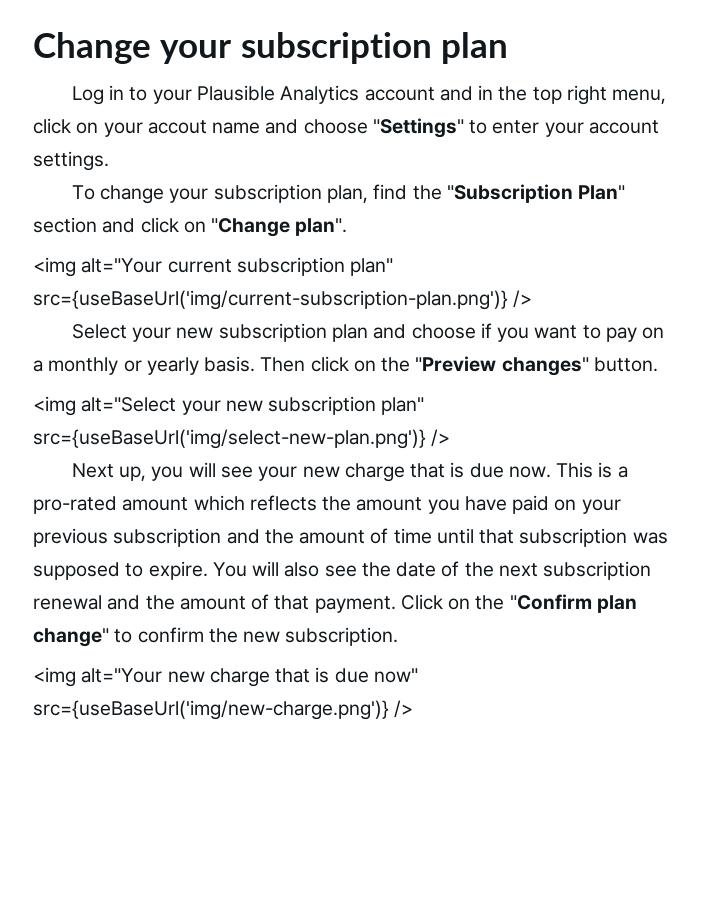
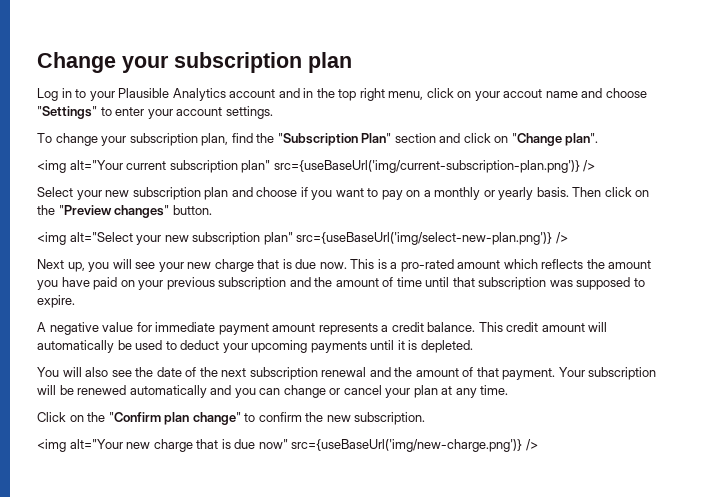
(208, 570) none -> [37,322,608,335] [37,340,473,353] // A negative value for immediate payment amount represents a credit balance. This credit amount will automatically be used to deduct your upcoming payments until it is depleted. //
(396, 604) none -> [558,367,657,380] [37,385,509,398] Your subscription will be renewed automatically and you can change or cancel your plan at any time. //

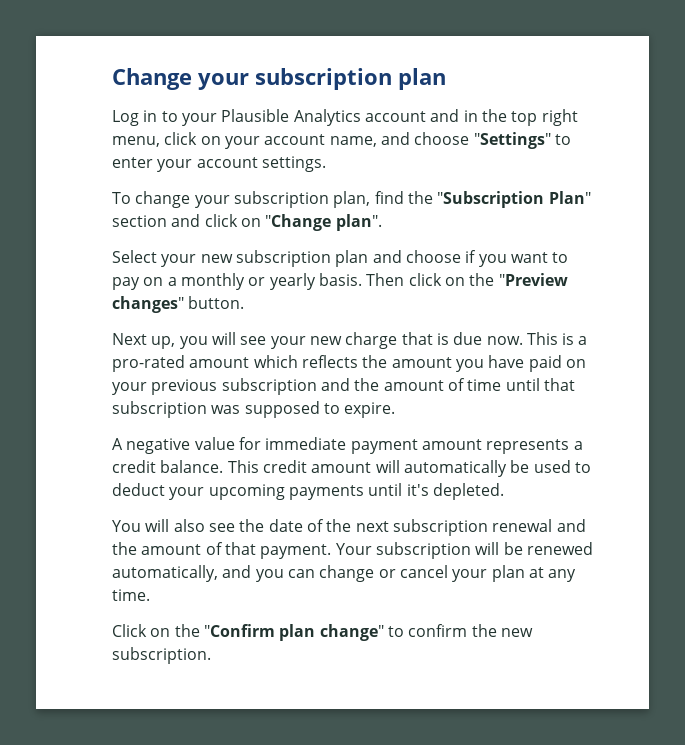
[503,89,578,98] accout name -> [264,134,377,147] account name,
[37,160,596,173] // <img alt="Your current subscription plan" src={useBaseUrl('img/current-subscription-plan.png')} /> -> (382, 222) none
[37,232,568,245] // <img alt="Select your new subscription plan" src={useBaseUrl('img/select-new-plan.png')} /> -> (245, 302) none
[397,340,418,350] it is -> [406,484,429,496] it's
[129,385,207,398] automatically -> [112,565,218,582] automatically,
[37,439,538,452] // <img alt="Your new charge that is due now" src={useBaseUrl('img/new-charge.png')} /> -> (211, 655) none

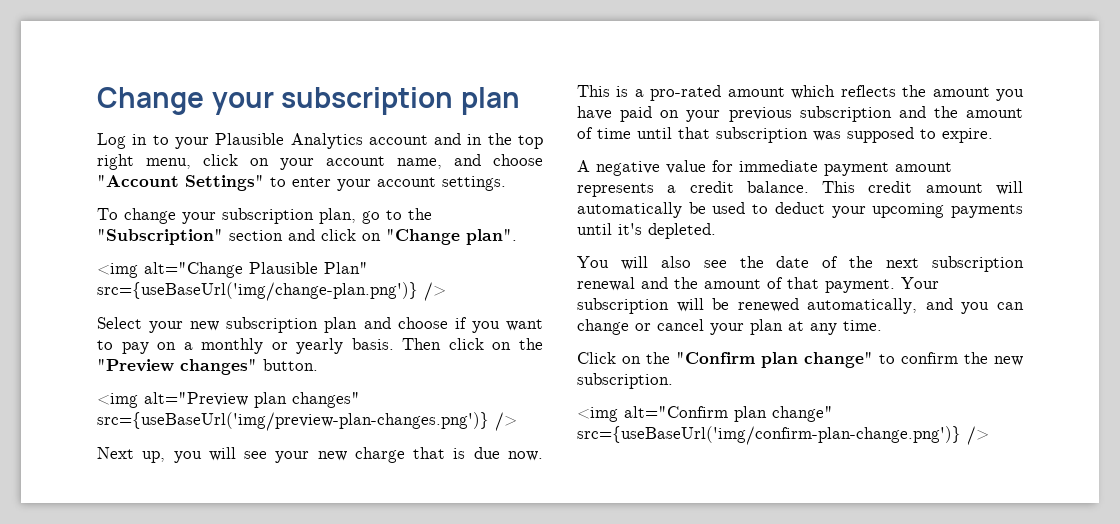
[473,132,551,149] "Settings" -> [97,175,264,191] "Account Settings"
[374,191,591,208] find the "Subscription Plan" -> [362,208,432,224] [97,229,223,245] go to the "Subscription"
(382, 222) none -> [97,262,368,278] [97,282,446,301] // <img alt="Change Plausible Plan" src={useBaseUrl('img/change-plan.png')} />
(245, 302) none -> [97,392,360,408] [97,412,517,431] // <img alt="Preview plan changes" src={useBaseUrl('img/preview-plan-changes.png')} />
(211, 655) none -> [577,406,833,422] [577,426,989,445] // <img alt="Confirm plan change" src={useBaseUrl('img/confirm-plan-change.png')} />

